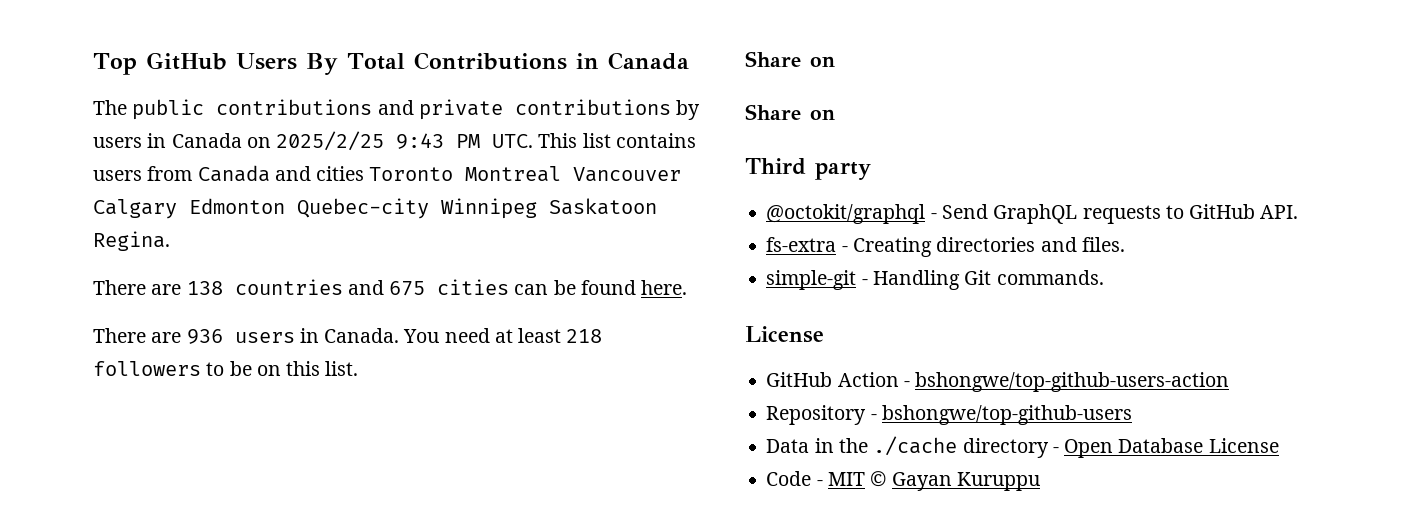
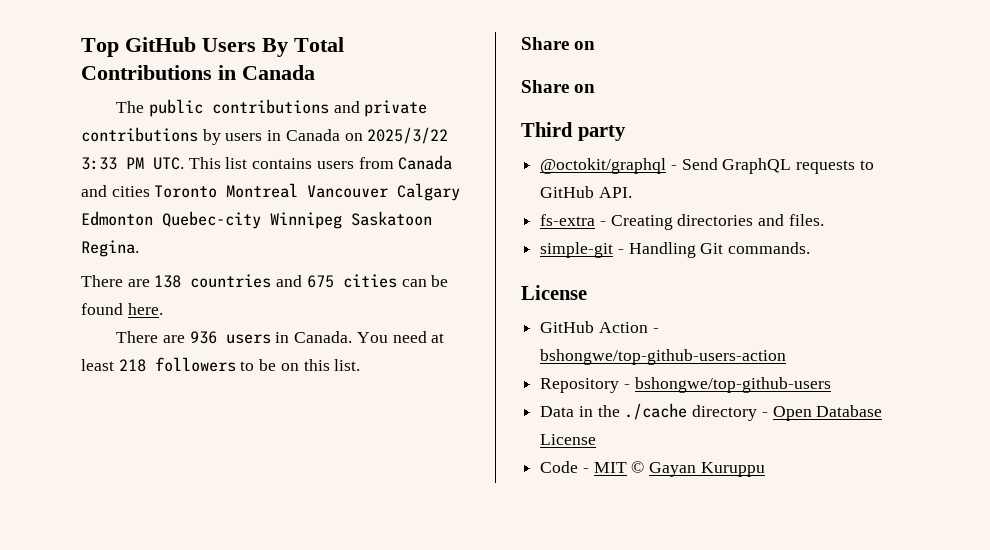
[276,131,445,151] 2025/2/25 9:43 -> [367,127,449,144] [81,157,117,170] 2025/3/22 3:33

